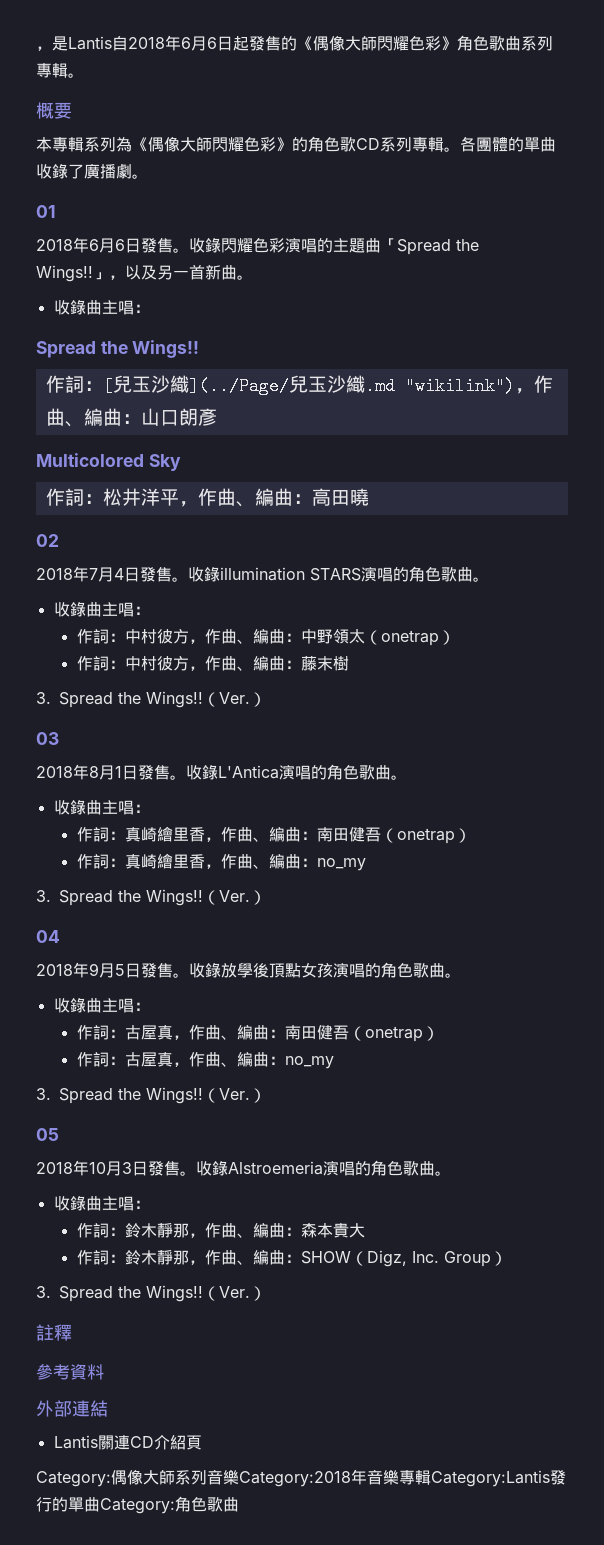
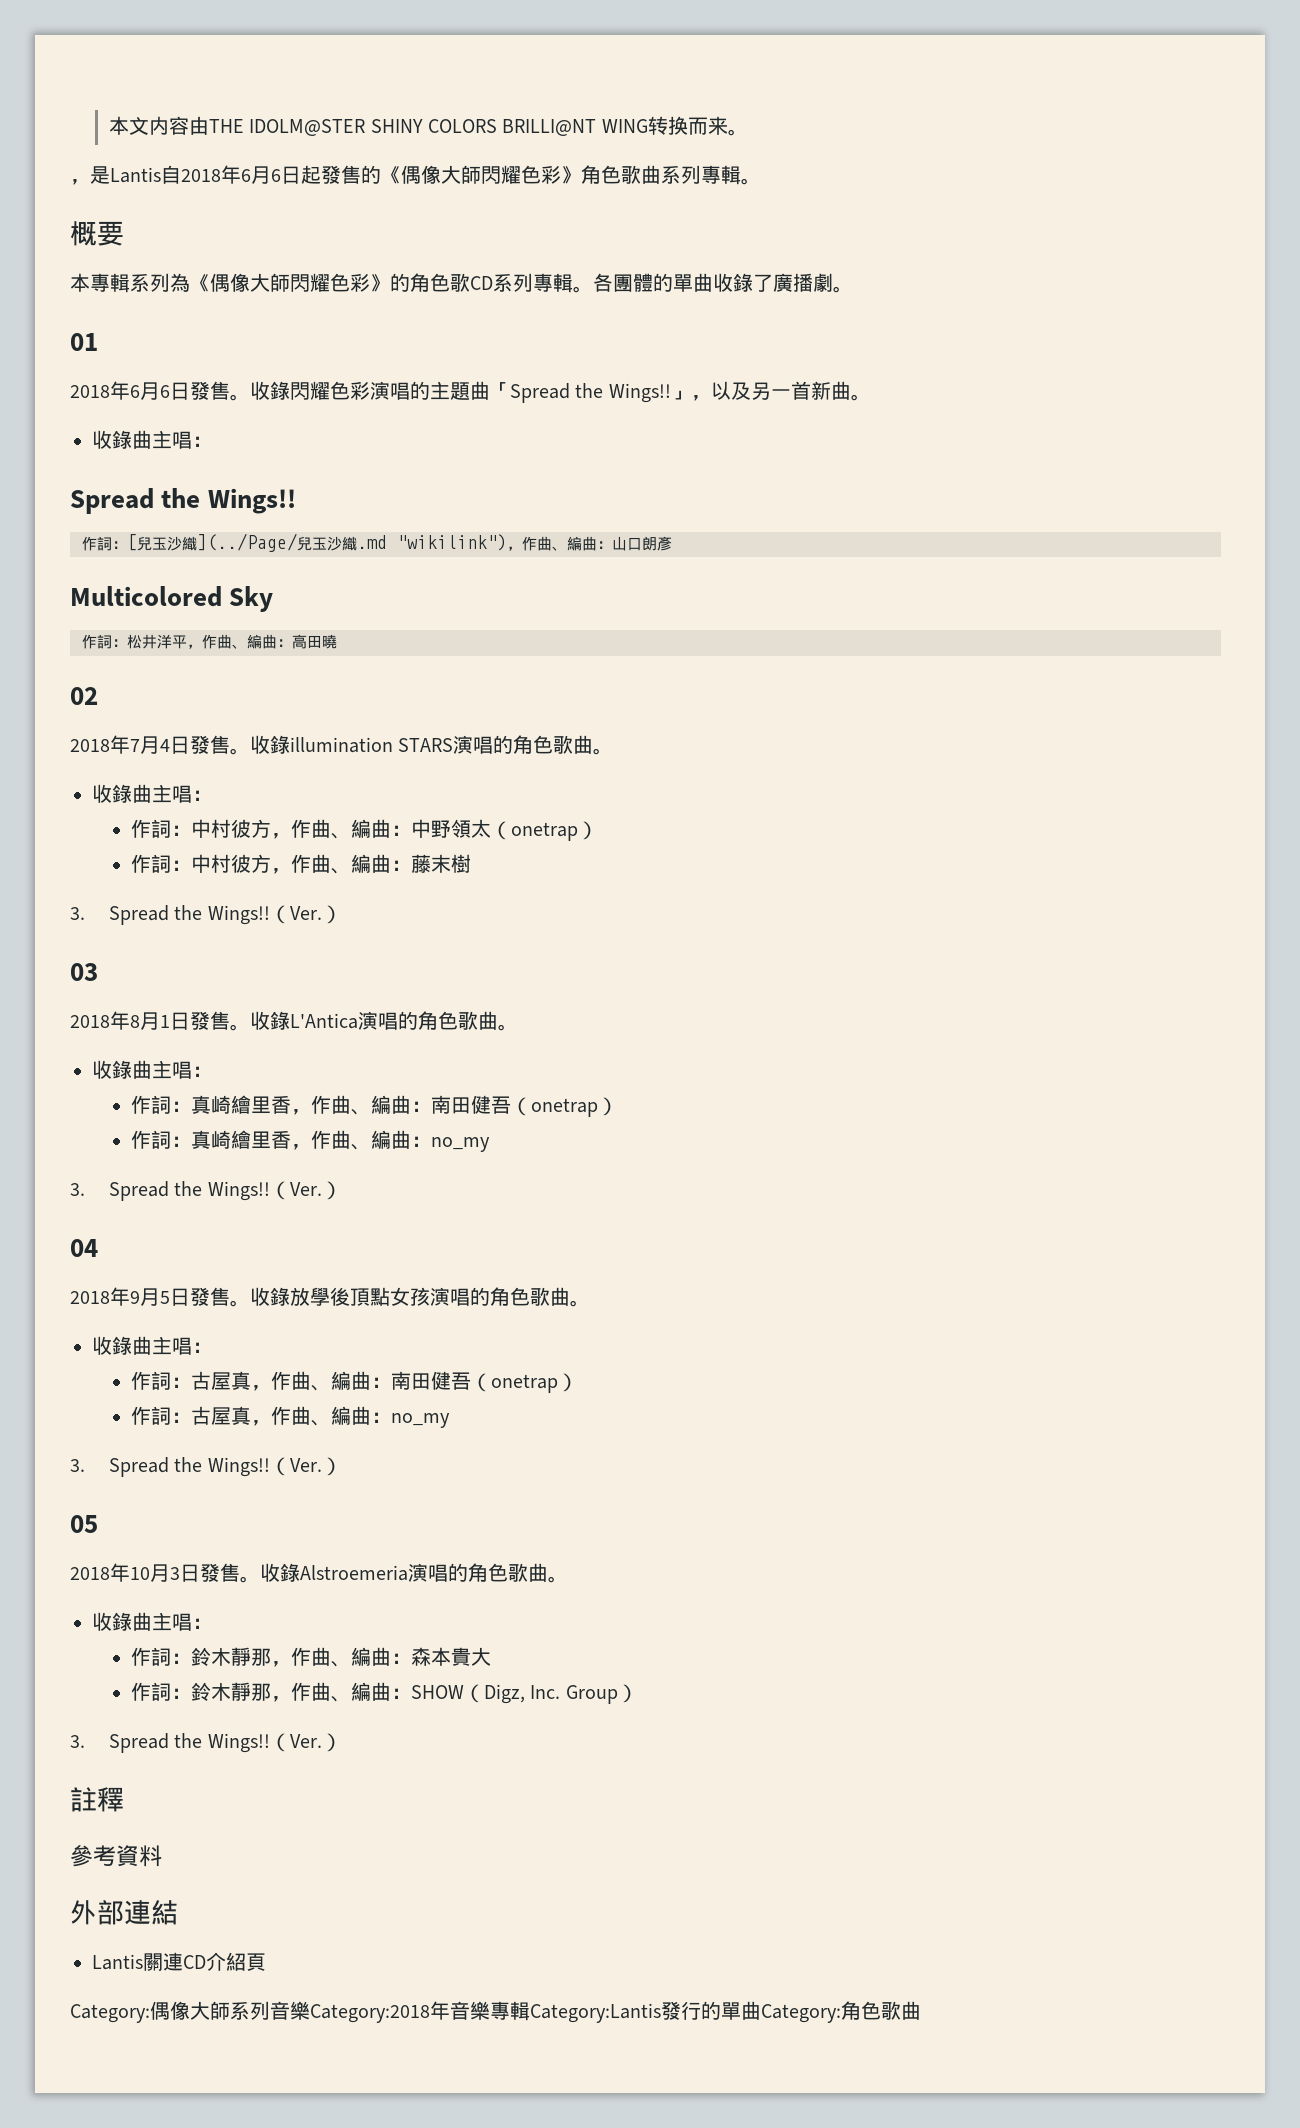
(36, 48) none -> [108,116,748,136] 本文内容由THE IDOLM@STER SHINY COLORS BRILLI@NT WING转换而来。 //

